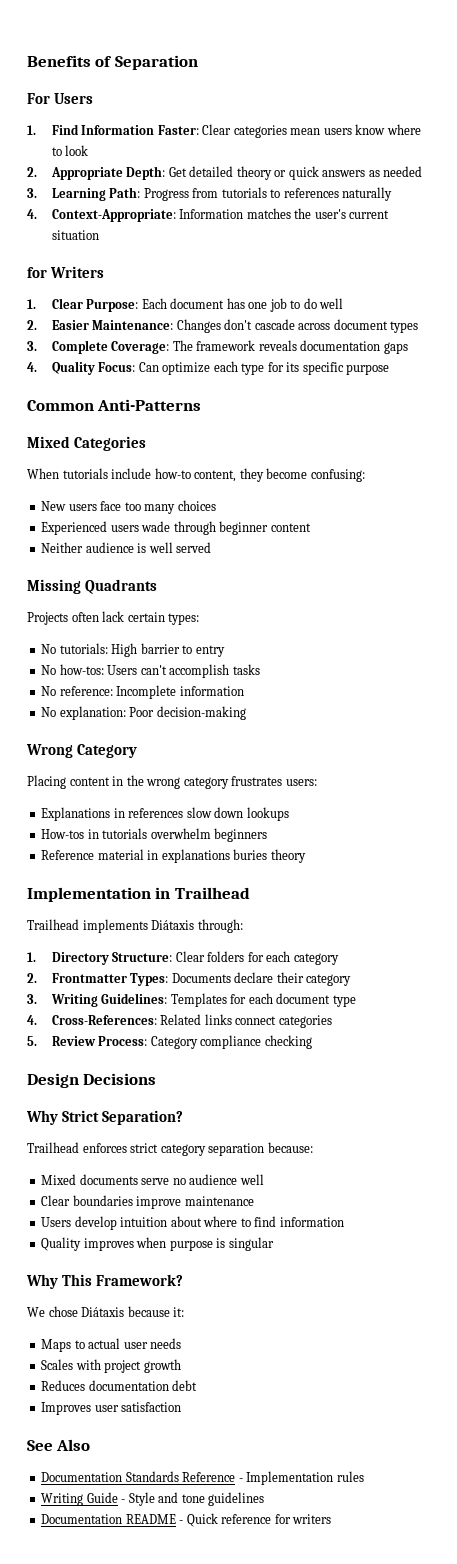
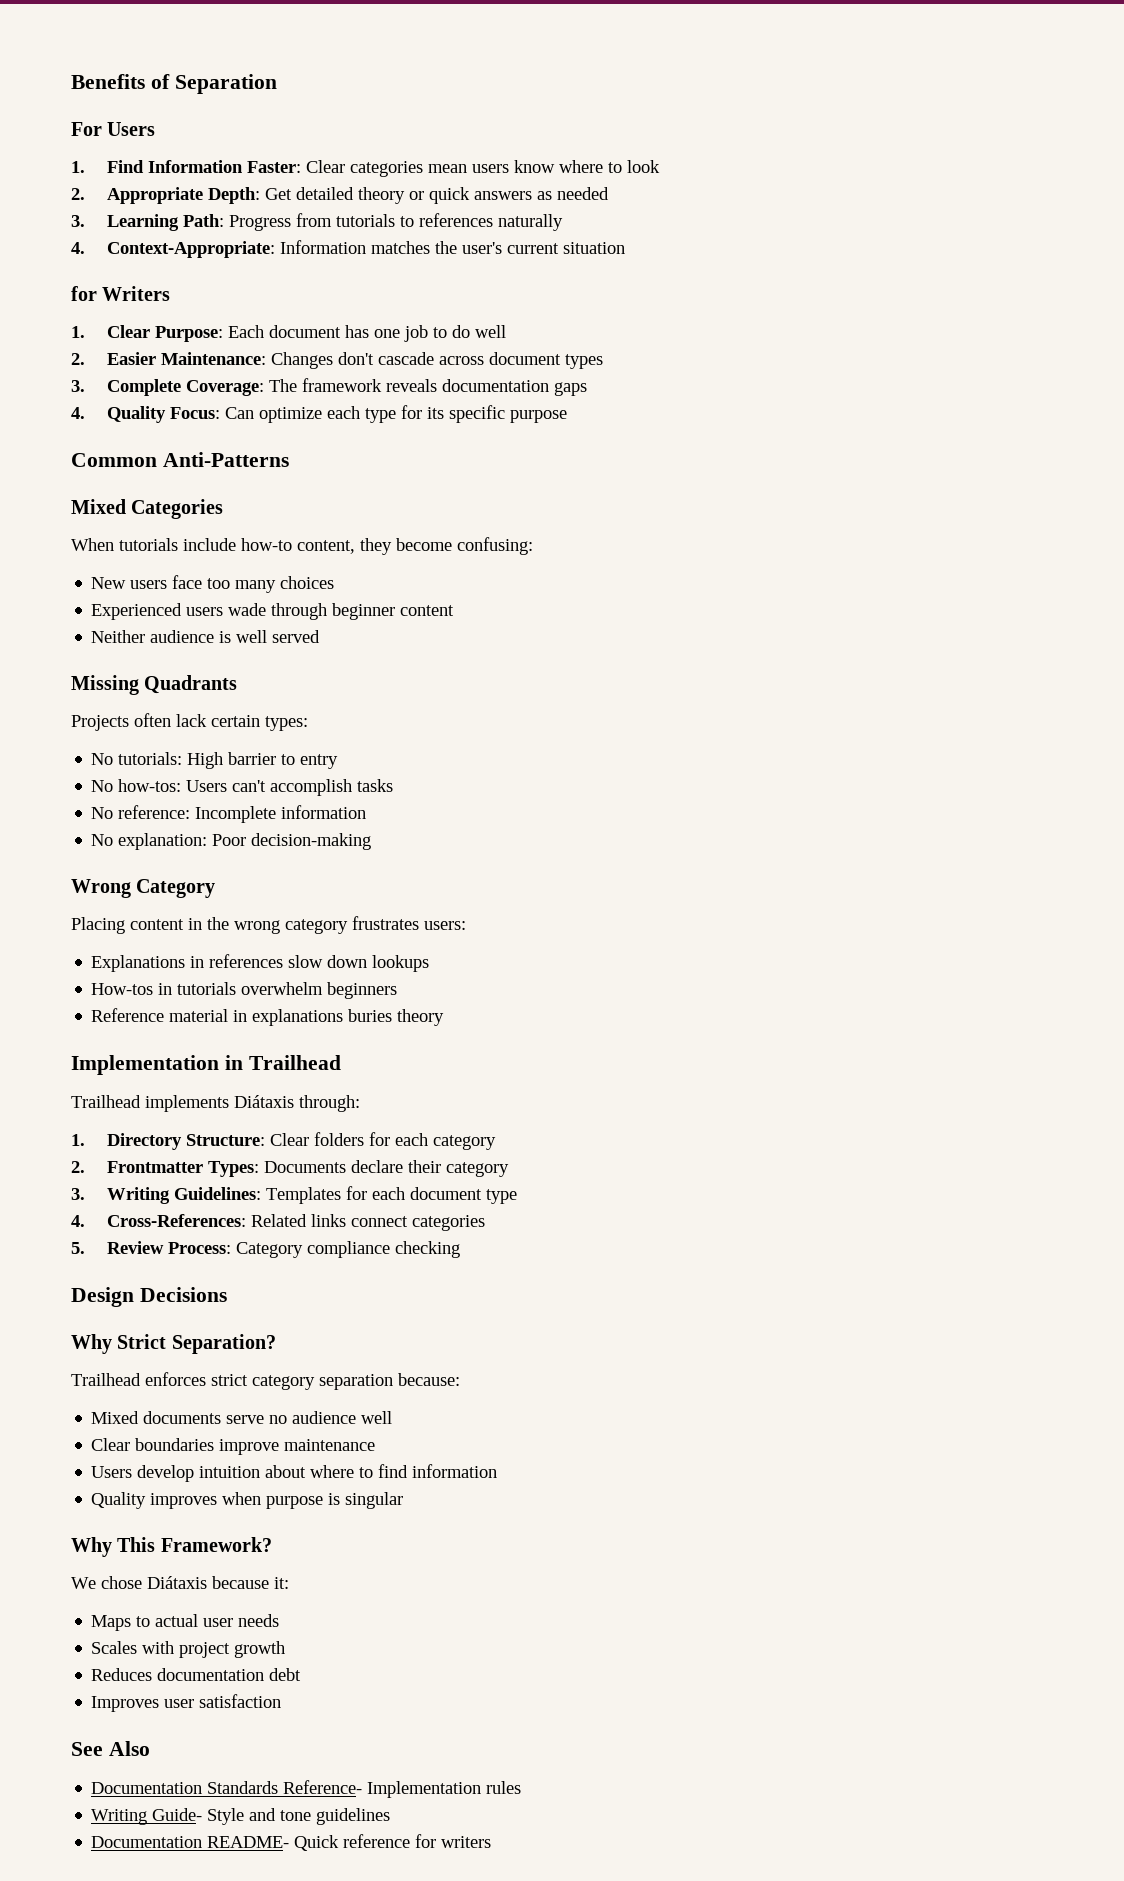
[182,1472,243,1482] Reference - -> [283,1780,363,1794] Reference-
[86,1492,126,1503] Guide - -> [152,1808,203,1821] Guide-
[125,1514,184,1524] README - -> [207,1836,290,1848] README-

